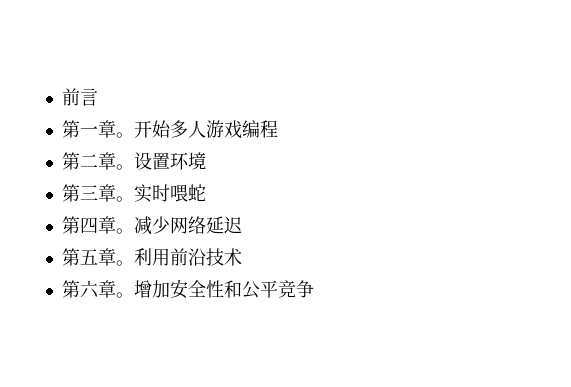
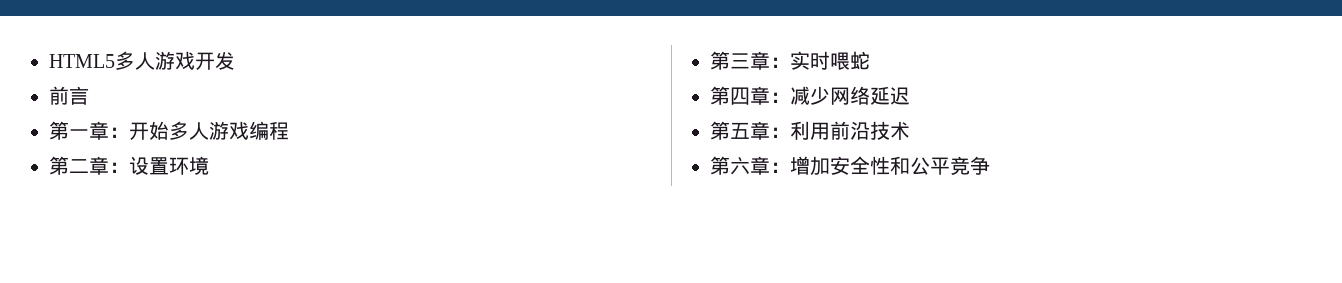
(61, 97) none -> [49,51,235,70] HTML5多人游戏开发 //
[115,132,134,138] 。 -> [109,127,129,138] ：
[115,164,134,170] 。 -> [109,162,129,173] ：
[115,196,134,202] 。 -> [770,57,790,68] ：
[115,228,134,234] 。 -> [770,92,790,103] ：
[115,260,134,266] 。 -> [770,127,790,138] ：
[115,292,134,298] 。 -> [770,162,790,173] ：

